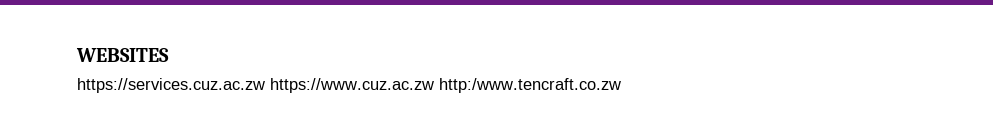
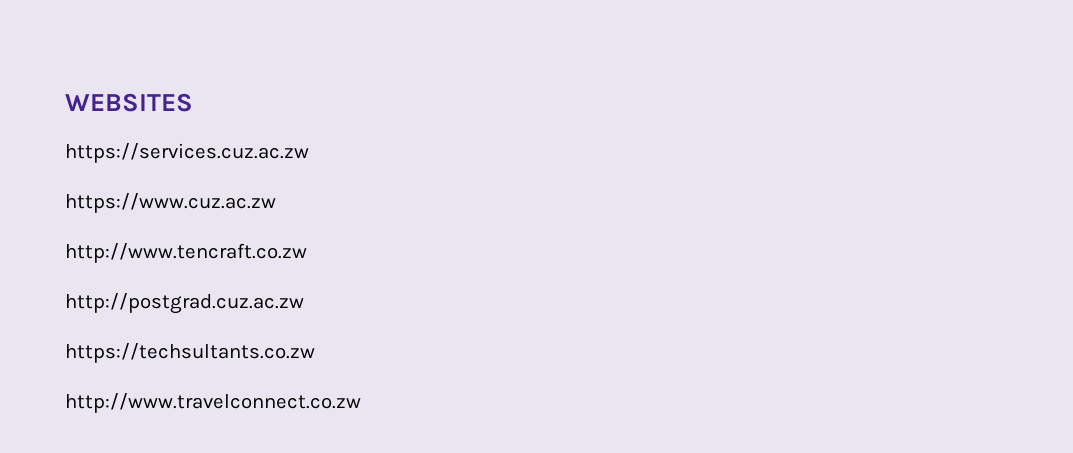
(265, 85) none -> (309, 153) //
[439,78,621,93] http:/www.tencraft.co.zw -> [65,243,307,263] [65,293,304,314] [65,343,315,363] [65,393,361,413] // http://www.tencraft.co.zw // http://postgrad.cuz.ac.zw // https://techsultants.co.zw // http://www.travelconnect.co.zw

